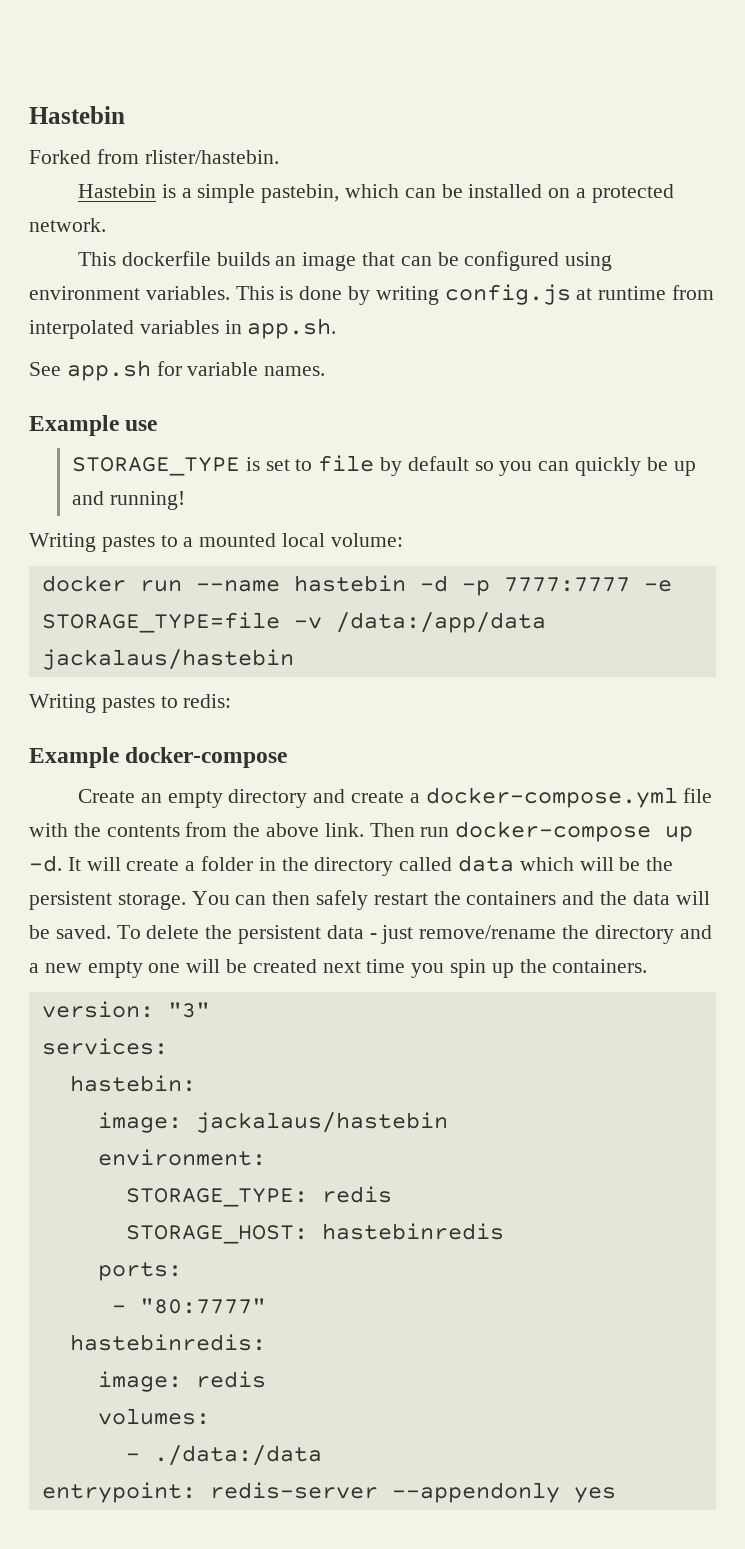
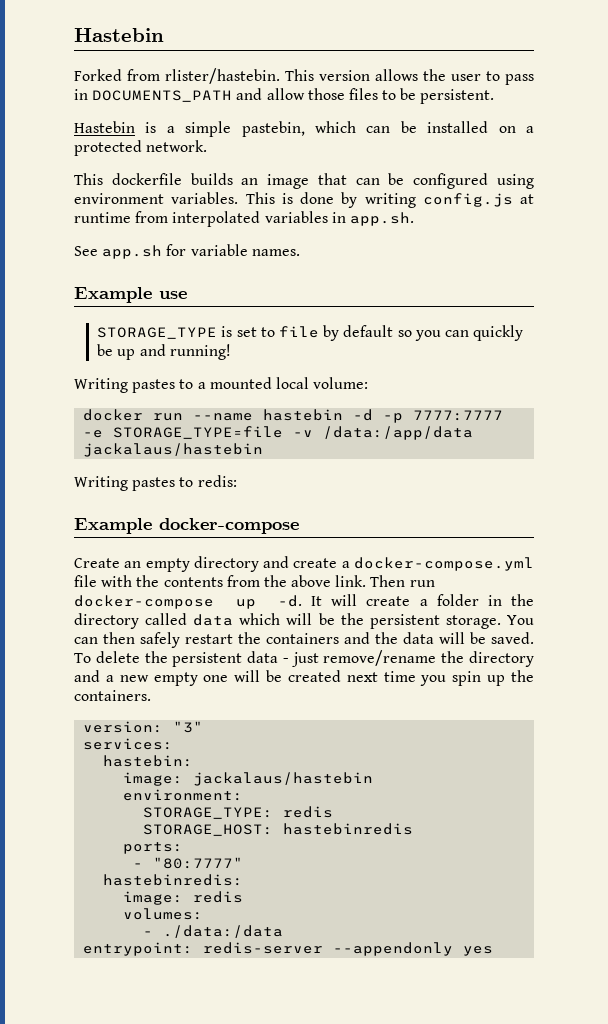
(279, 157) none -> [285,69,534,85] [74,88,495,104] This version allows the user to pass in DOCUMENTS_PATH and allow those files to be persistent.

